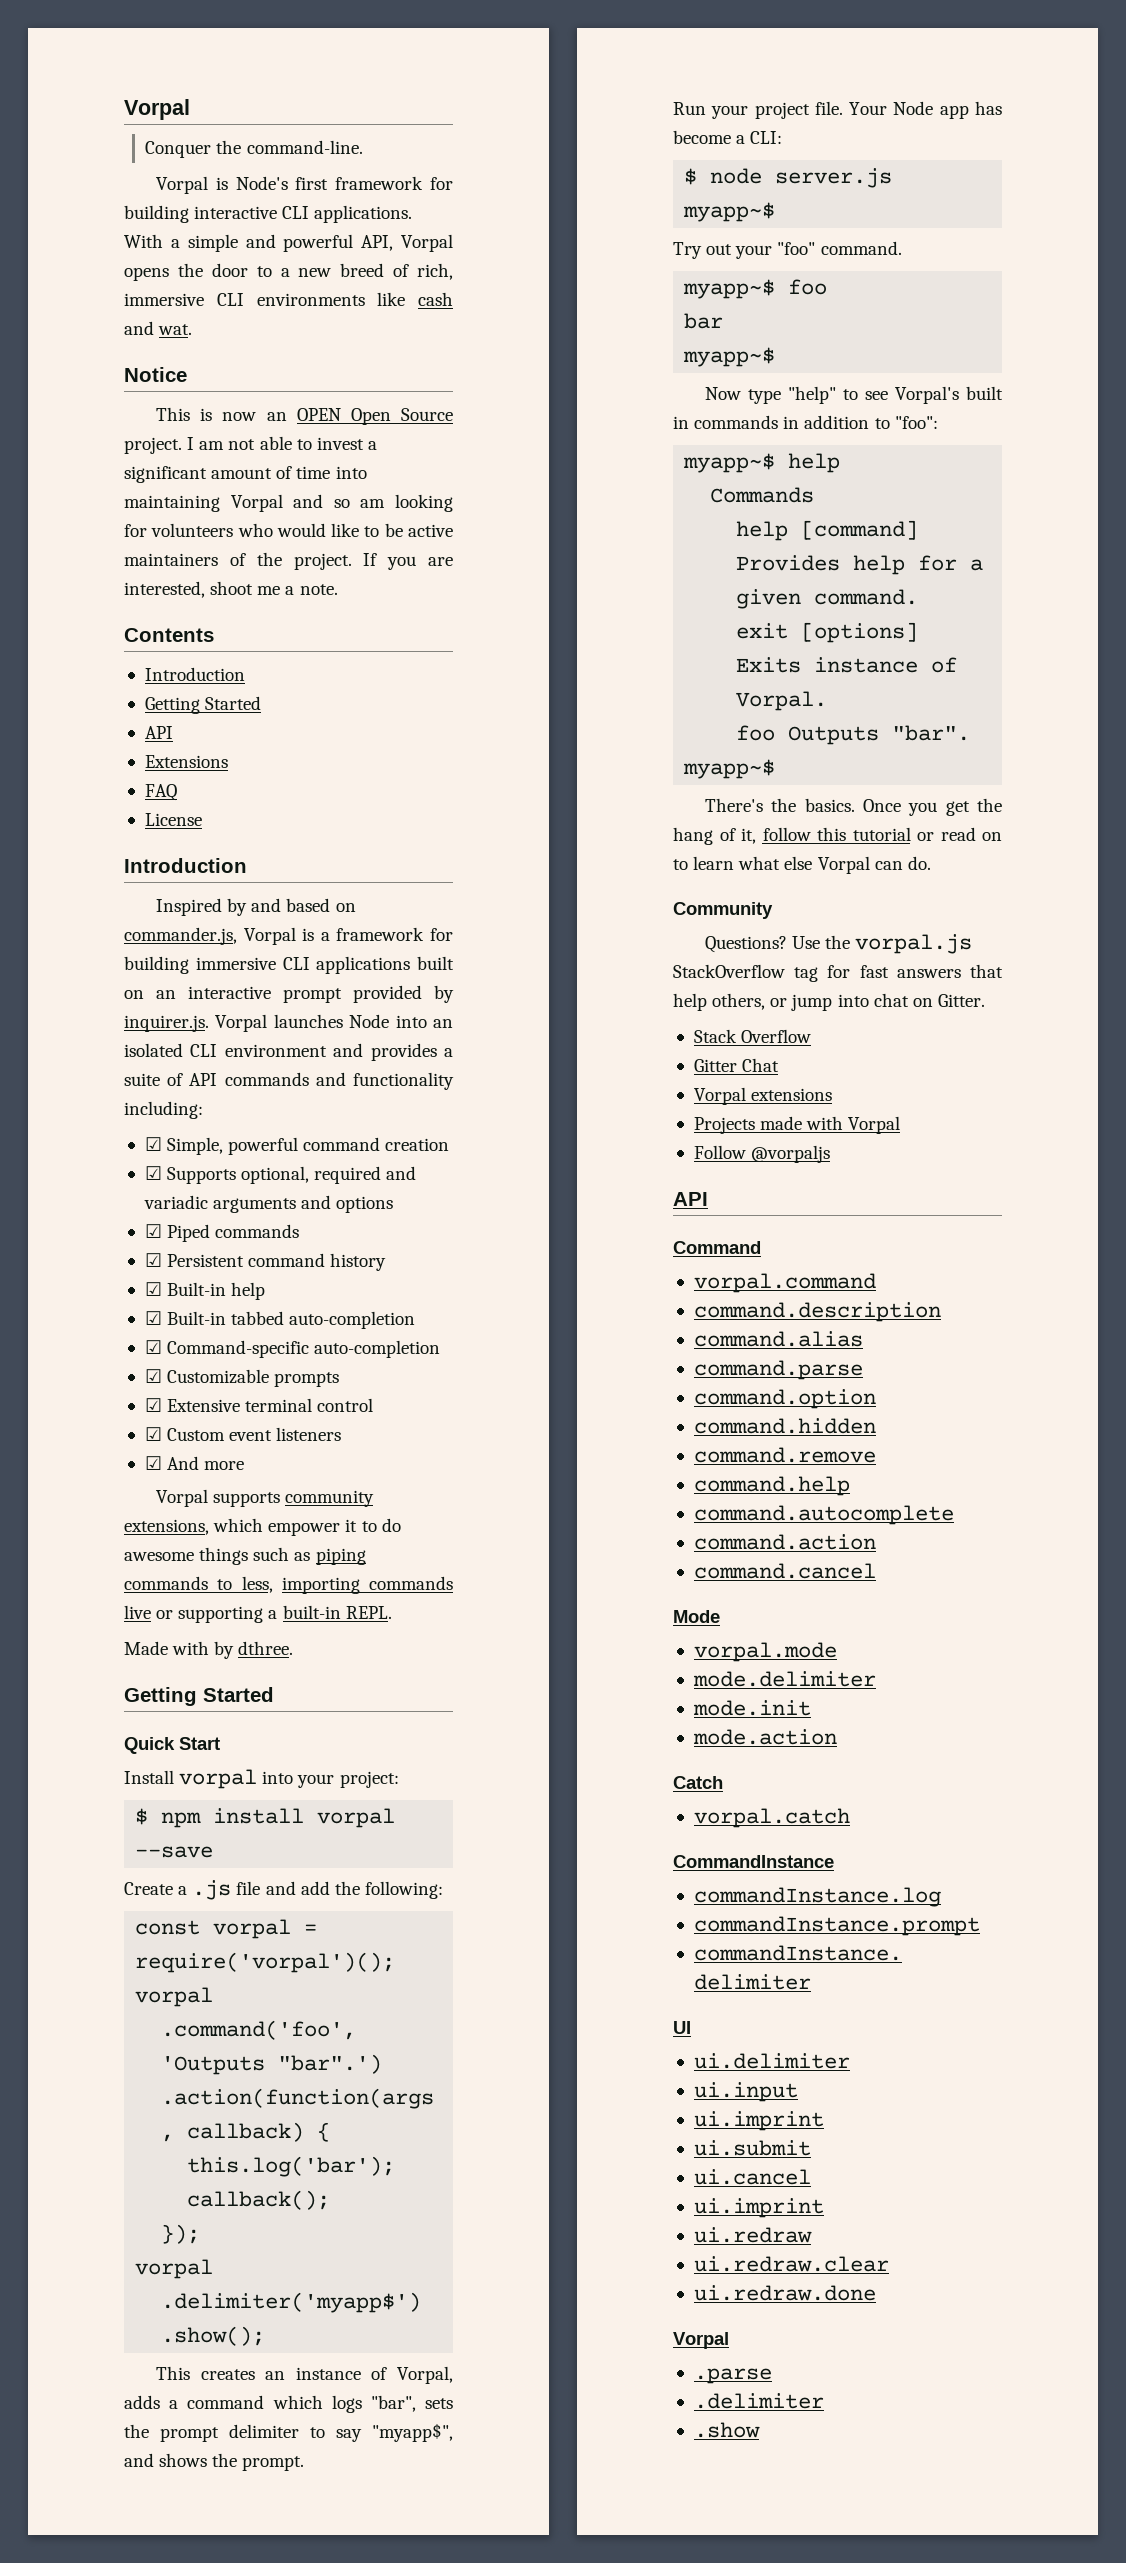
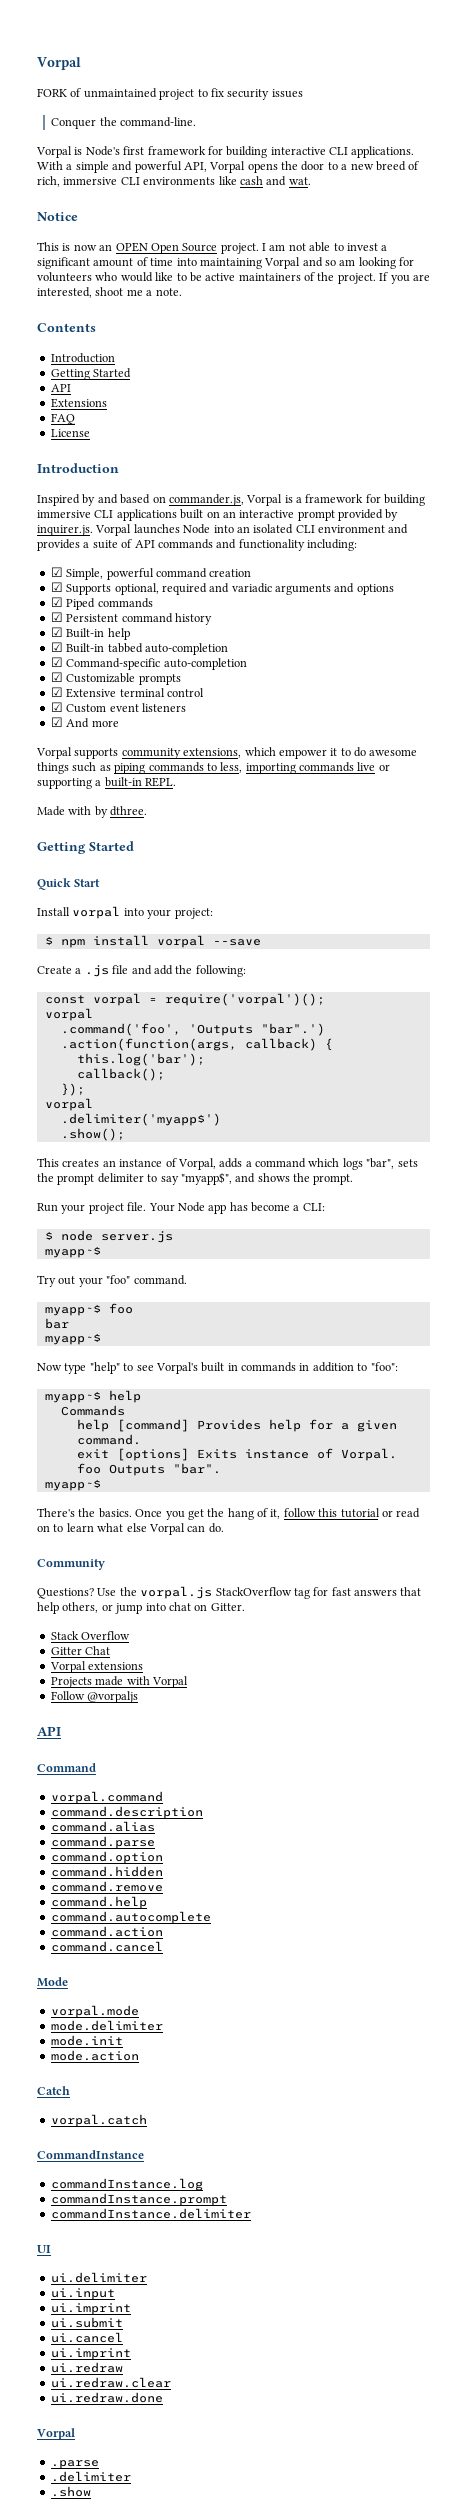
[124,99,190,120] Vorpal -> [37,57,81,70] [37,88,303,100] Vorpal // FORK of unmaintained project to fix security issues

